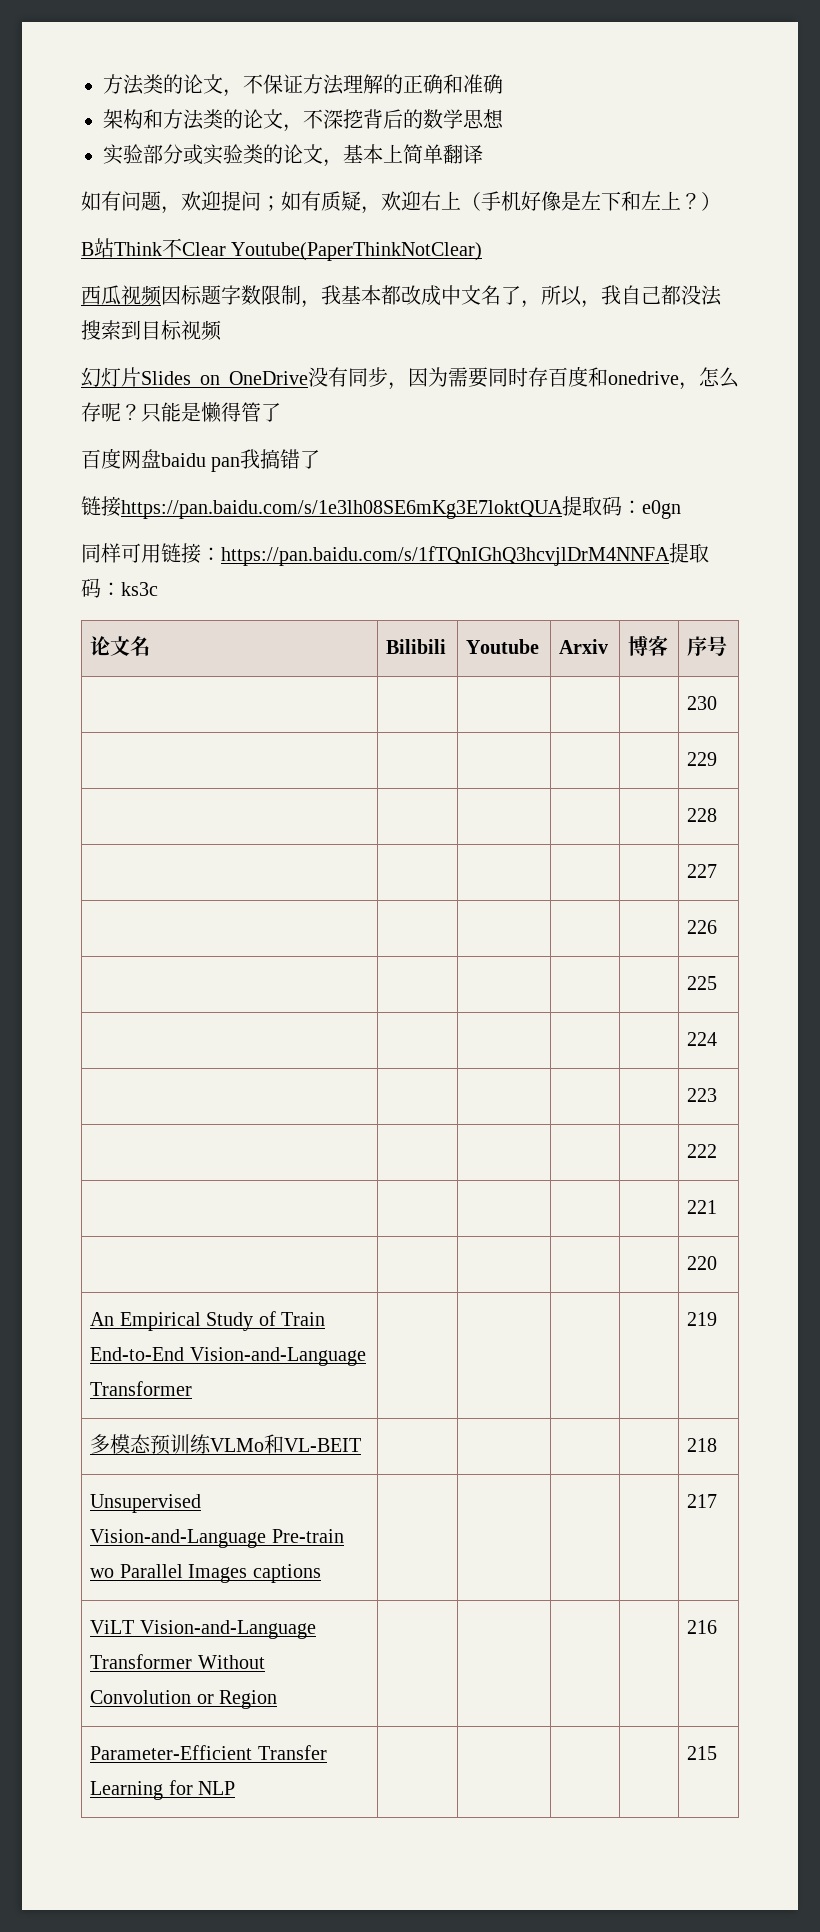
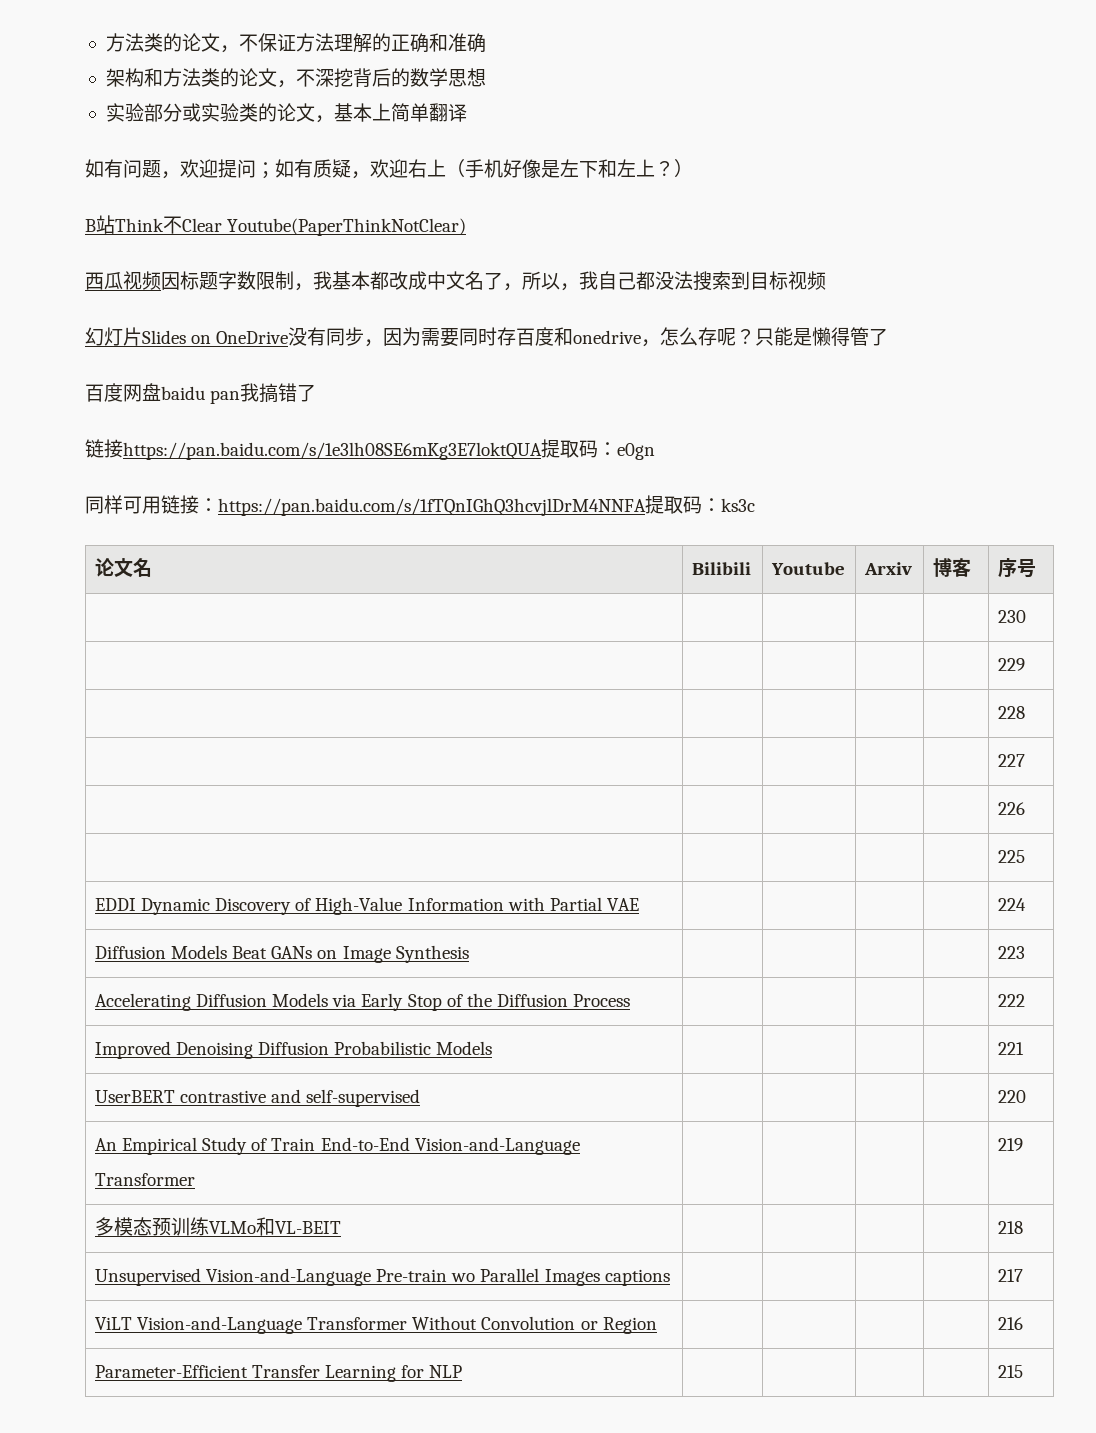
[687,1032,718,1046] [687,1088,718,1102] [687,1144,718,1158] [687,1200,718,1214] | | | | | 224 // | | | | | 223 // | | | | | 222 // | | | | | 221 // -> [94,897,639,915] [997,898,1026,911] [94,945,469,963] [997,946,1025,959] [94,993,631,1011] [997,994,1025,1007] [94,1041,493,1059] [997,1042,1024,1055] [94,1089,421,1107] EDDI Dynamic Discovery of High-Value Information with Partial VAE | | | | | 224 // Diffusion Models Beat GANs on Image Synthesis | | | | | 223 // Accelerating Diffusion Models via Early Stop of the Diffusion Process | | | | | 222 // Improved Denoising Diffusion Probabilistic Models | | | | | 221 // UserBERT contrastive and self-supervised

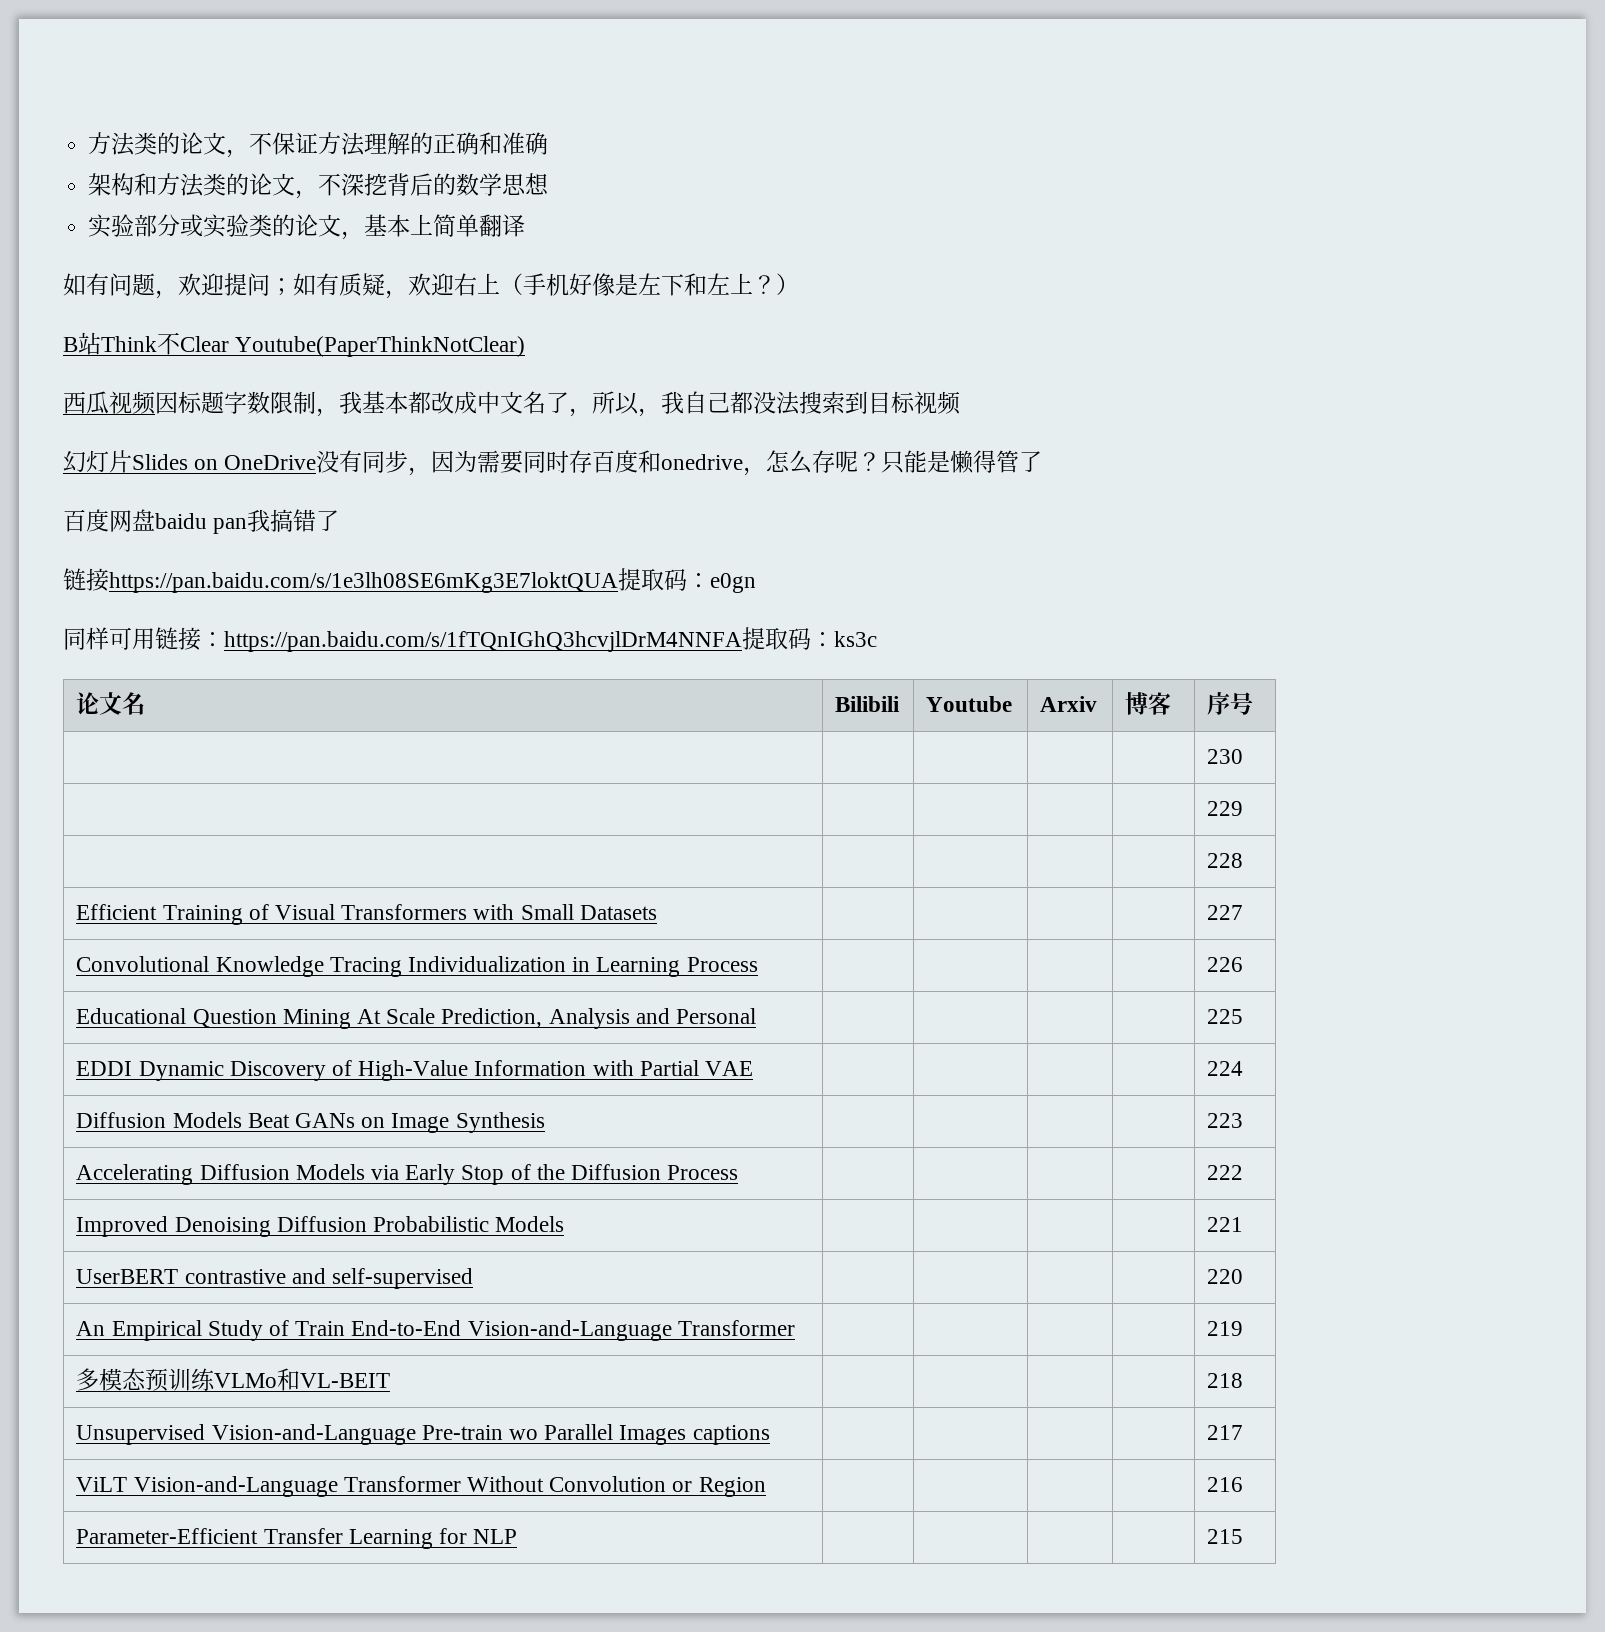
[997,754,1025,767] [997,802,1025,815] | | | | | 227 // | | | | | 226 // -> [76,904,657,925] [1207,905,1244,920] [76,956,758,977] [1207,957,1244,972] [76,1008,757,1029] Efficient Training of Visual Transformers with Small Datasets | | | | | 227 // Convolutional Knowledge Tracing Individualization in Learning Process | | | | | 226 // Educational Question Mining At Scale Prediction, Analysis and Personal

